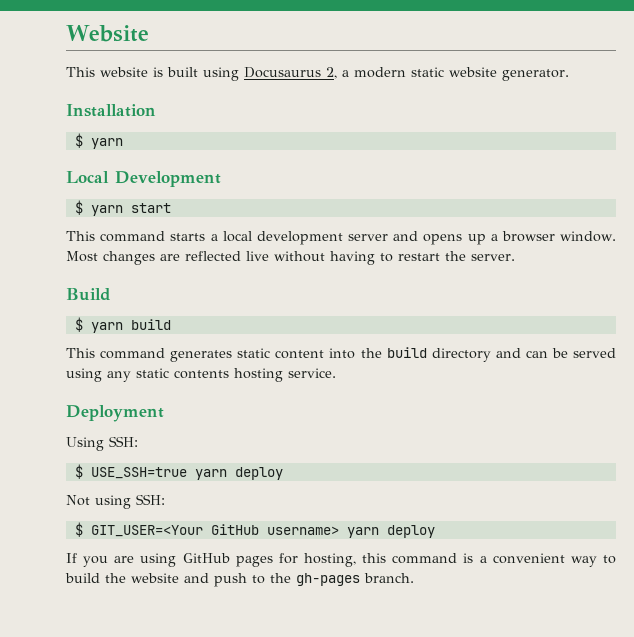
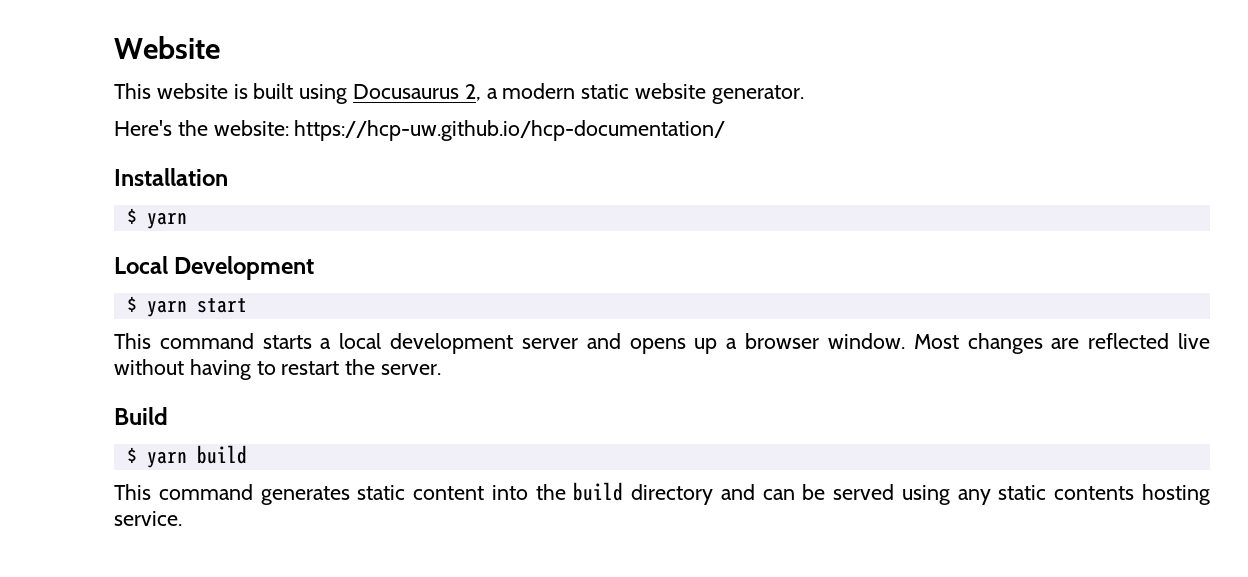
(569, 75) none -> [114,120,726,141] // Here's the website: https://hcp-uw.github.io/hcp-documentation/
[66,405,164,422] [66,436,138,451] [74,464,283,480] [66,494,165,509] [74,522,435,538] [66,553,617,567] [65,573,414,587] // Deployment // Using SSH: // $ USE_SSH=true yarn deploy // Not using SSH: // $ GIT_USER=<Your GitHub username> yarn deploy // If you are using GitHub pages for hosting, this command is a convenient way to build the website and push to the gh-pages branch. -> (182, 518) none

